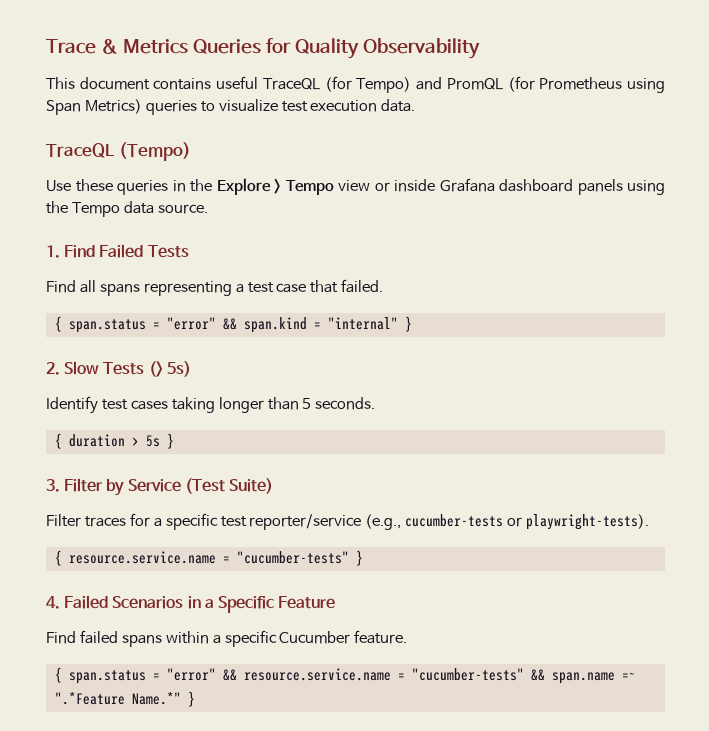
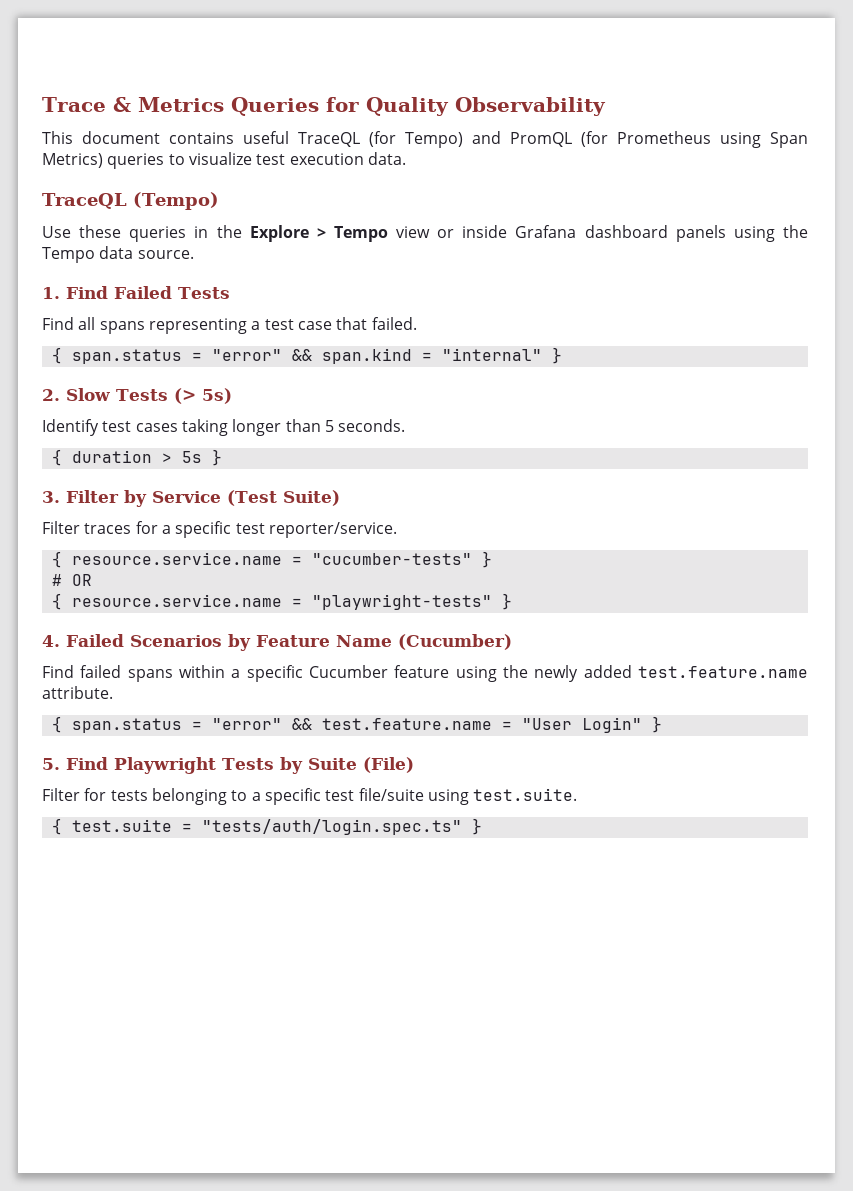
[249,514,650,530] reporter/service (e.g., cucumber-tests or playwright-tests). -> [268,522,397,538] reporter/service.
(363, 558) none -> [51,574,92,586] [51,593,512,610] // # OR // { resource.service.name = "playwright-tests" }
[187,596,274,613] in a Specific -> [227,634,251,651] by
(336, 602) none -> [335,634,512,650] Name (Cucumber)
[354,630,408,644] [54,667,636,684] [54,692,181,705] feature. // { span.status = "error" && resource.service.name = "cucumber-tests" && span.name =~ ".*Feature Name.*" -> [394,665,808,682] [42,686,113,699] [51,716,662,733] [42,757,414,774] [42,788,578,805] [51,818,462,835] feature using the newly added test.feature.name attribute. // { span.status = "error" && test.feature.name = "User Login" } // 5. Find Playwright Tests by Suite (File) // Filter for tests belonging to a specific test file/suite using test.suite. // { test.suite = "tests/auth/login.spec.ts"

